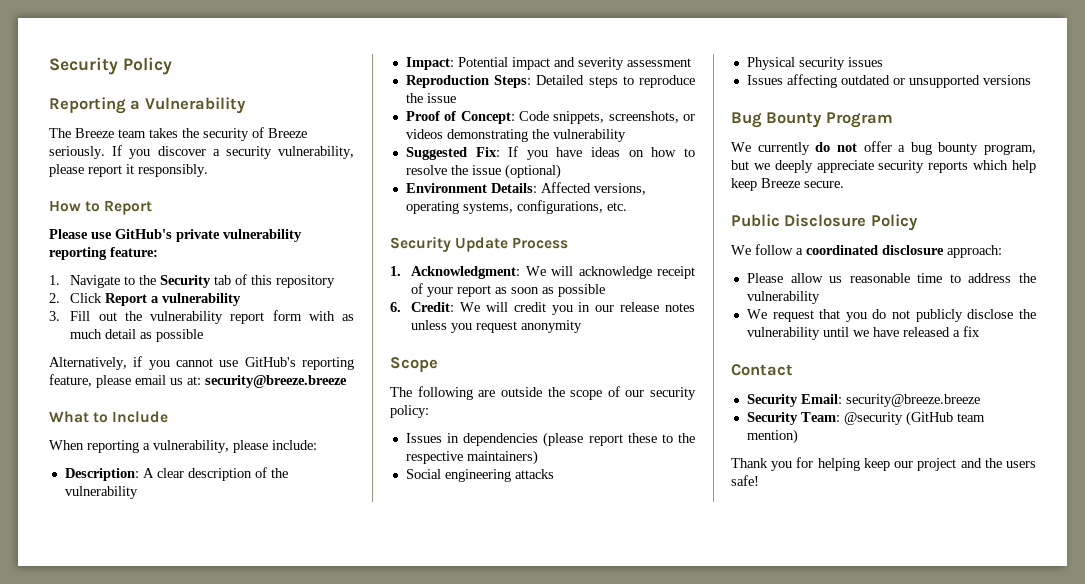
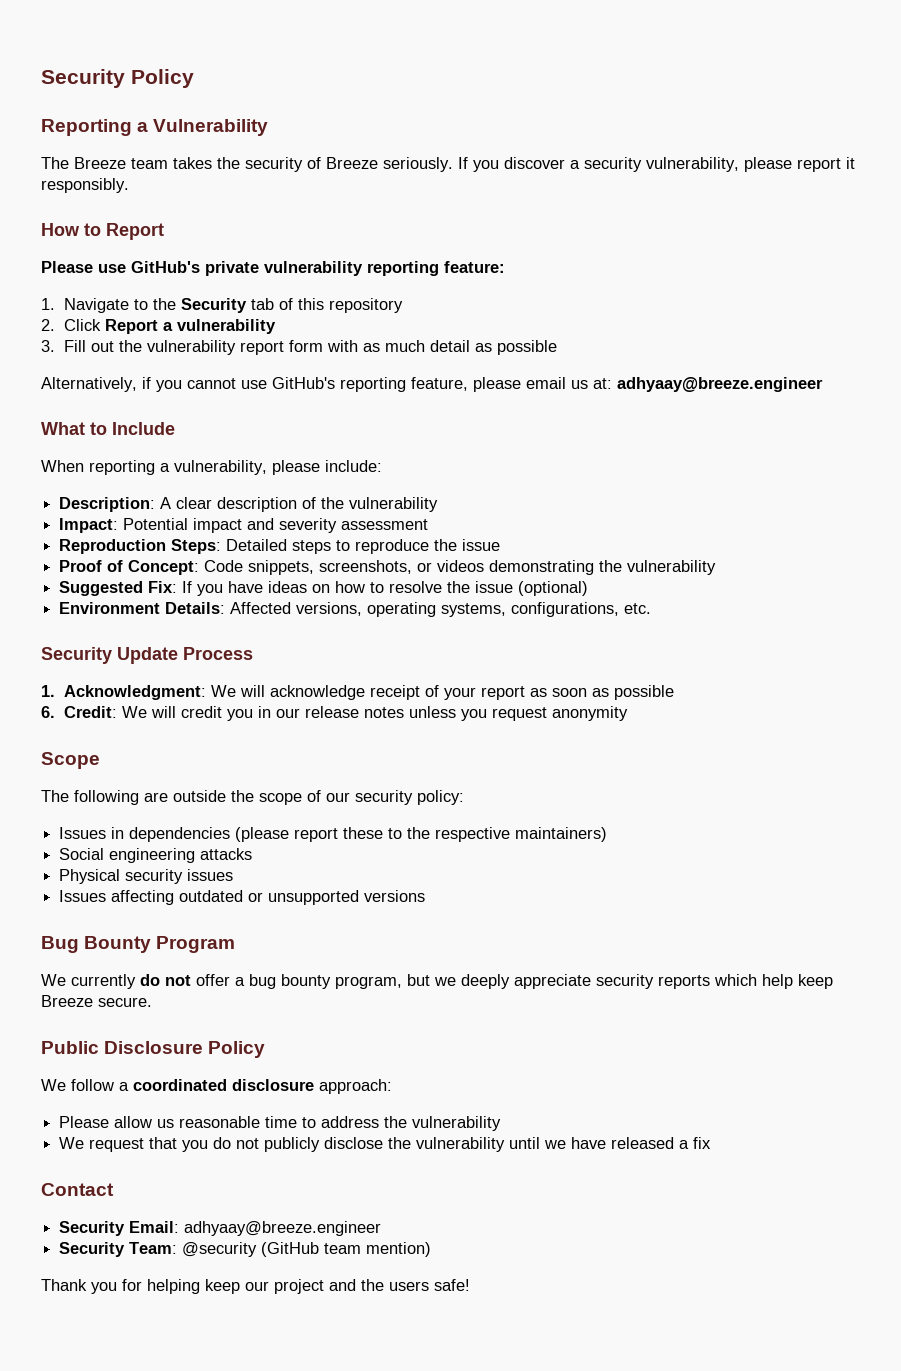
[205,375,347,388] security@breeze.breeze -> [617,377,823,392] adhyaay@breeze.engineer
[845,394,980,407] security@breeze.breeze -> [184,1221,382,1236] adhyaay@breeze.engineer

